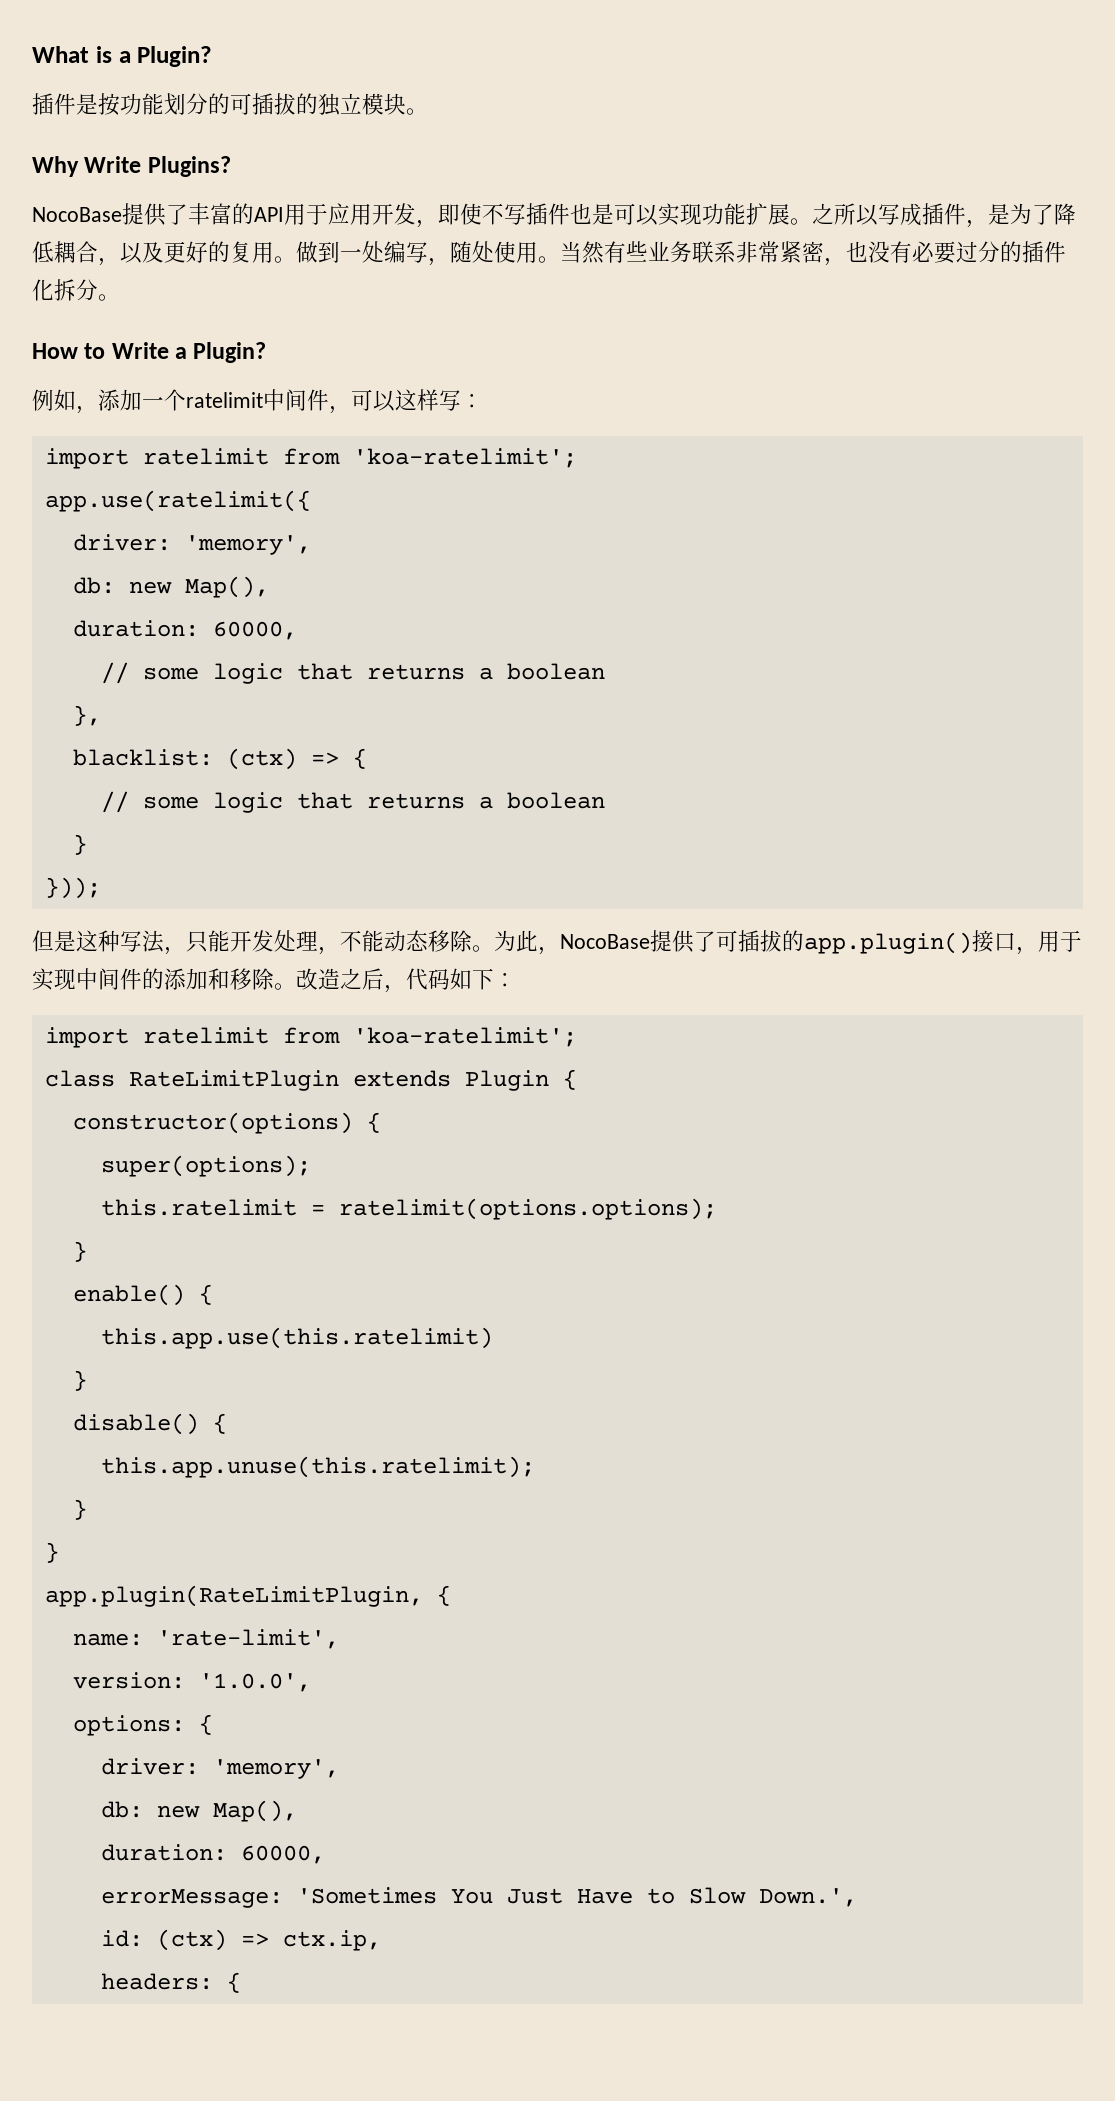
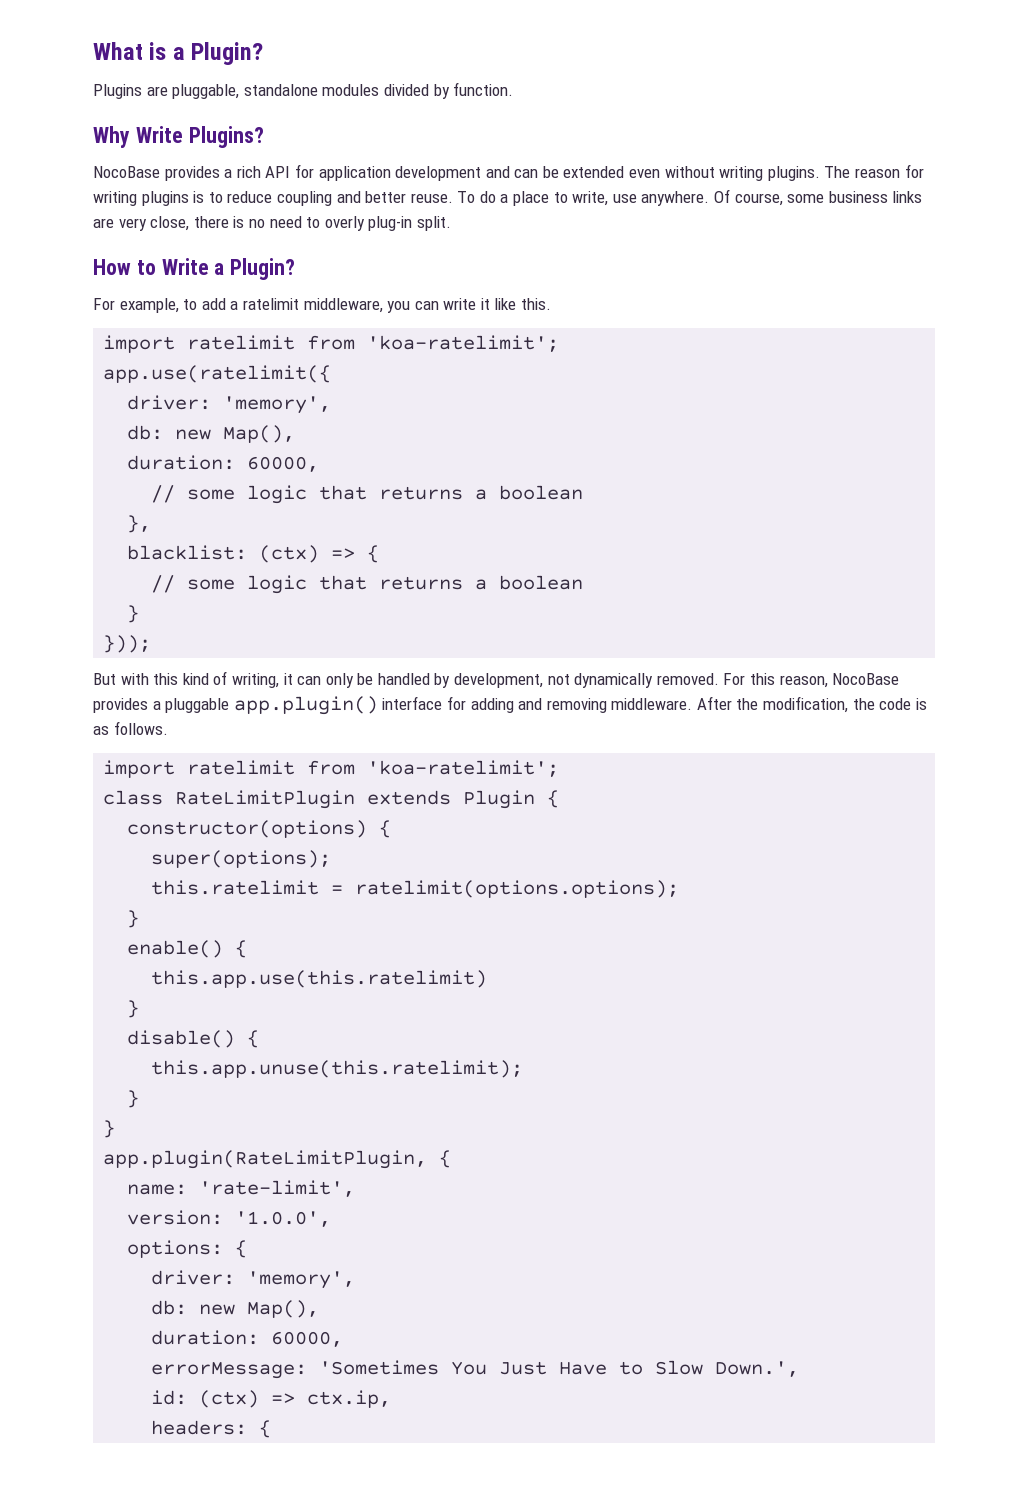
[32,93,428,116] [32,156,231,177] [32,203,1076,228] [32,241,1066,266] [32,279,120,301] 插件是按功能划分的可插拔的独立模块。 // Why Write Plugins? // NocoBase提供了丰富的API用于应用开发，即使不写插件也是可以实现功能扩展。之所以写成插件，是为了降低耦合，以及更好的复用。做到一处编写，随处使用。当然有些业务联系非常紧密，也没有必要过分的插件化拆分。 -> [93,82,514,99] [93,126,264,148] [93,164,924,181] [93,189,923,206] [93,216,451,231] Plugins are pluggable, standalone modules divided by function. // Why Write Plugins? // NocoBase provides a rich API for application development and can be extended even without writing plugins. The reason for writing plugins is to reduce coupling and better reuse. To do a place to write, use anywhere. Of course, some business links are very close, there is no need to overly plug-in split.
[32,389,483,414] 例如，添加一个ratelimit中间件，可以这样写： -> [93,298,552,313] For example, to add a ratelimit middleware, you can write it like this.
[32,930,1082,955] [32,968,516,993] 但是这种写法，只能开发处理，不能动态移除。为此，NocoBase提供了可插拔的app.plugin()接口，用于实现中间件的添加和移除。改造之后，代码如下： -> [93,671,900,688] [93,696,927,715] [93,721,168,735] But with this kind of writing, it can only be handled by development, not dynamically removed. For this reason, NocoBase provides a pluggable app.plugin() interface for adding and removing middleware. After the modification, the code is as follows.

